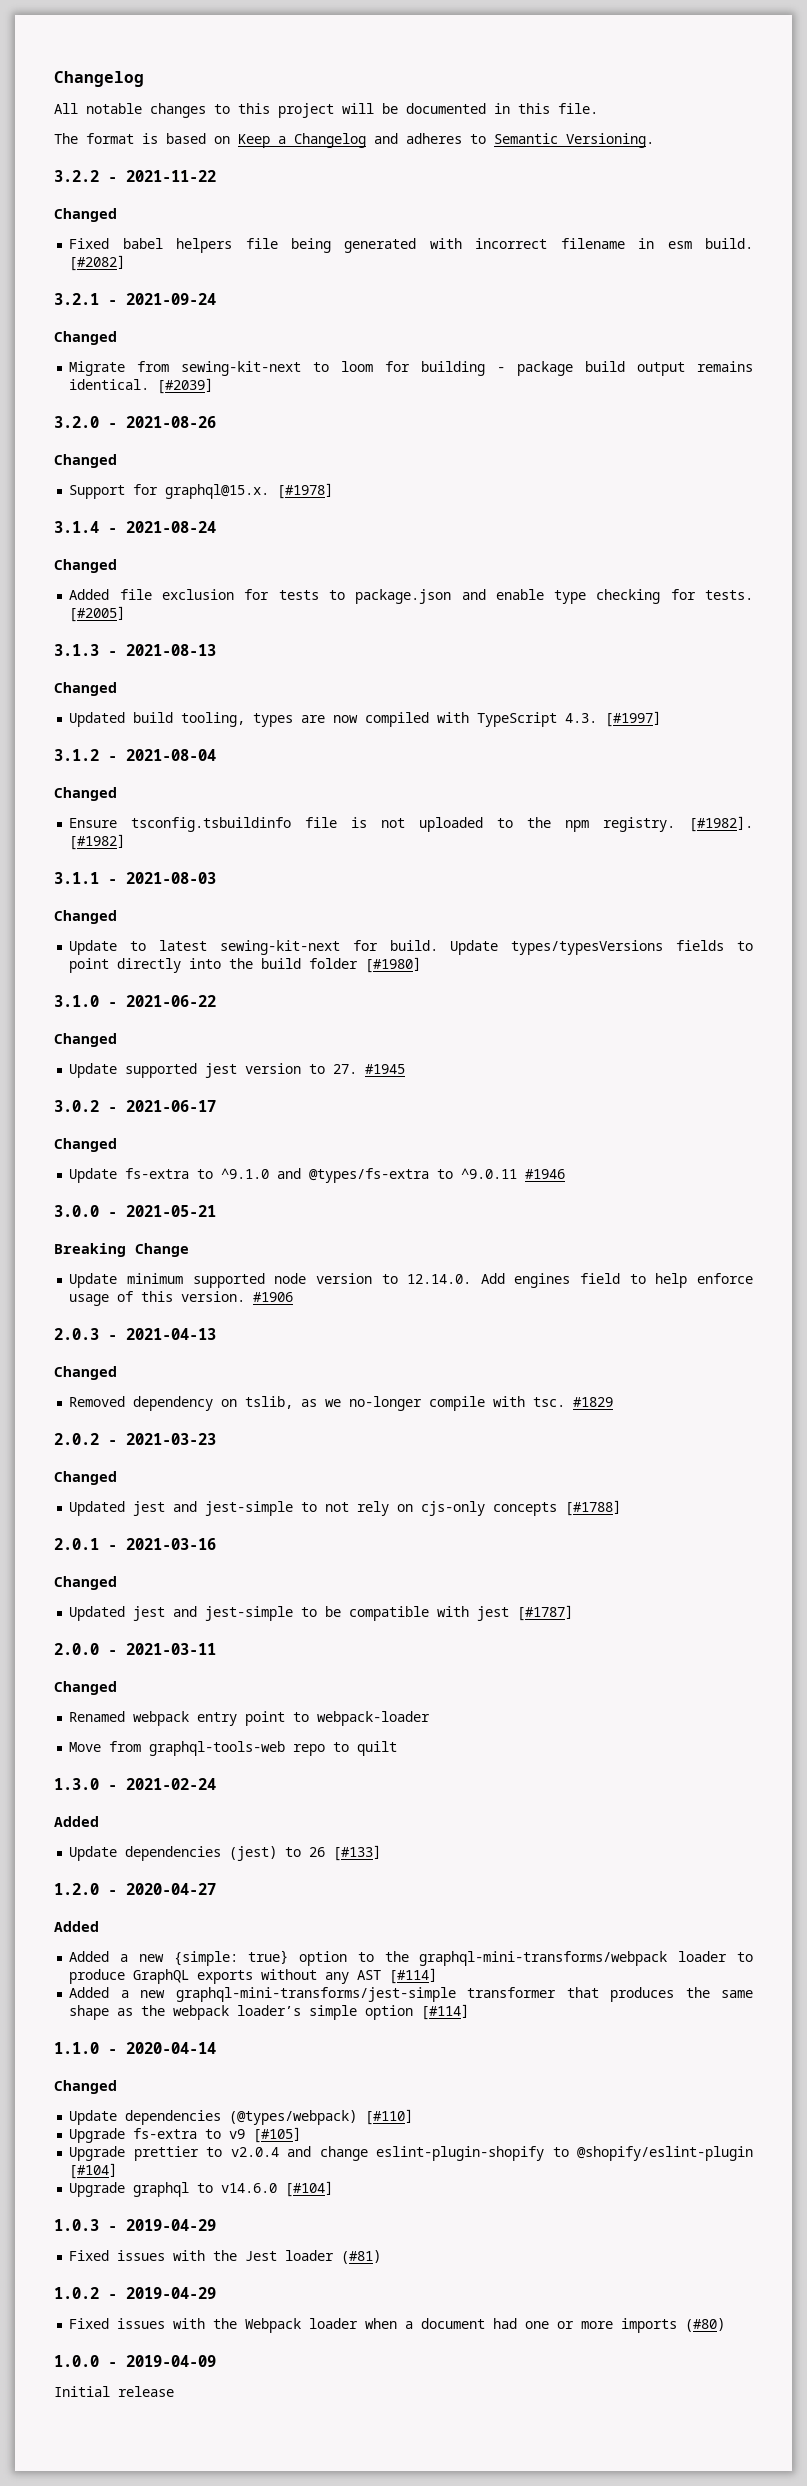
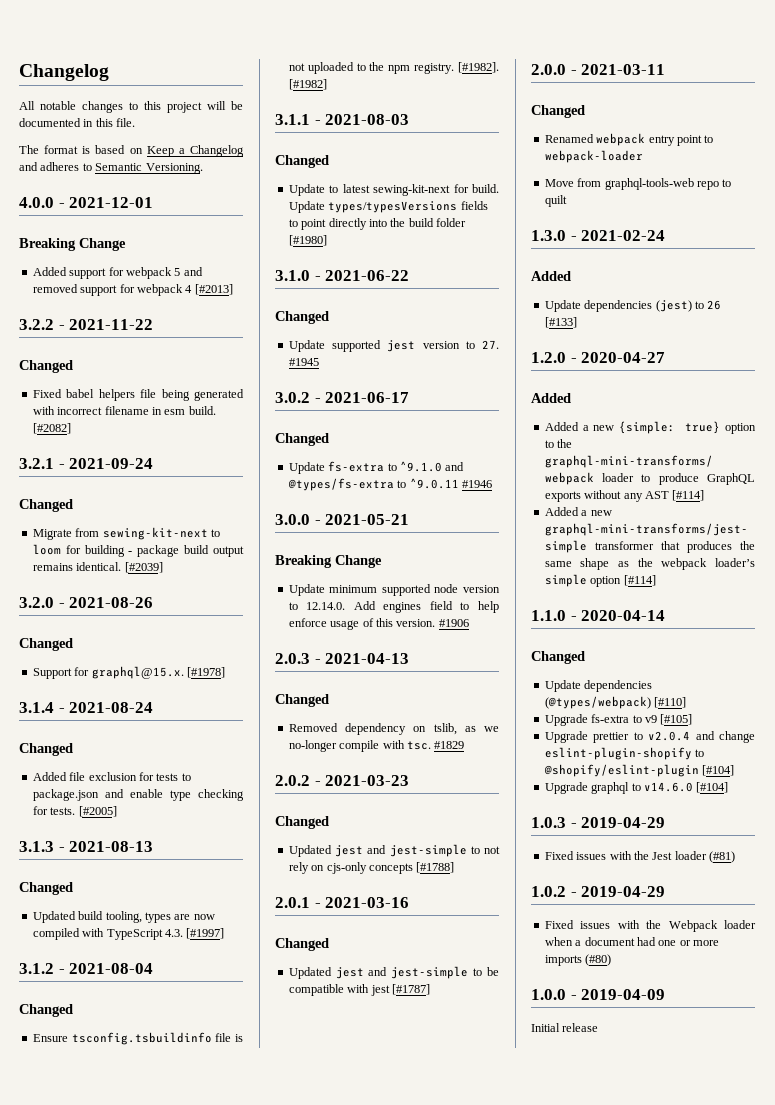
(654, 140) none -> [19,197,154,208] [19,238,126,251] [32,267,203,279] [32,284,233,296] // 4.0.0 - 2021-12-01 // Breaking Change // Added support for webpack 5 and removed support for webpack 4 [#2013]

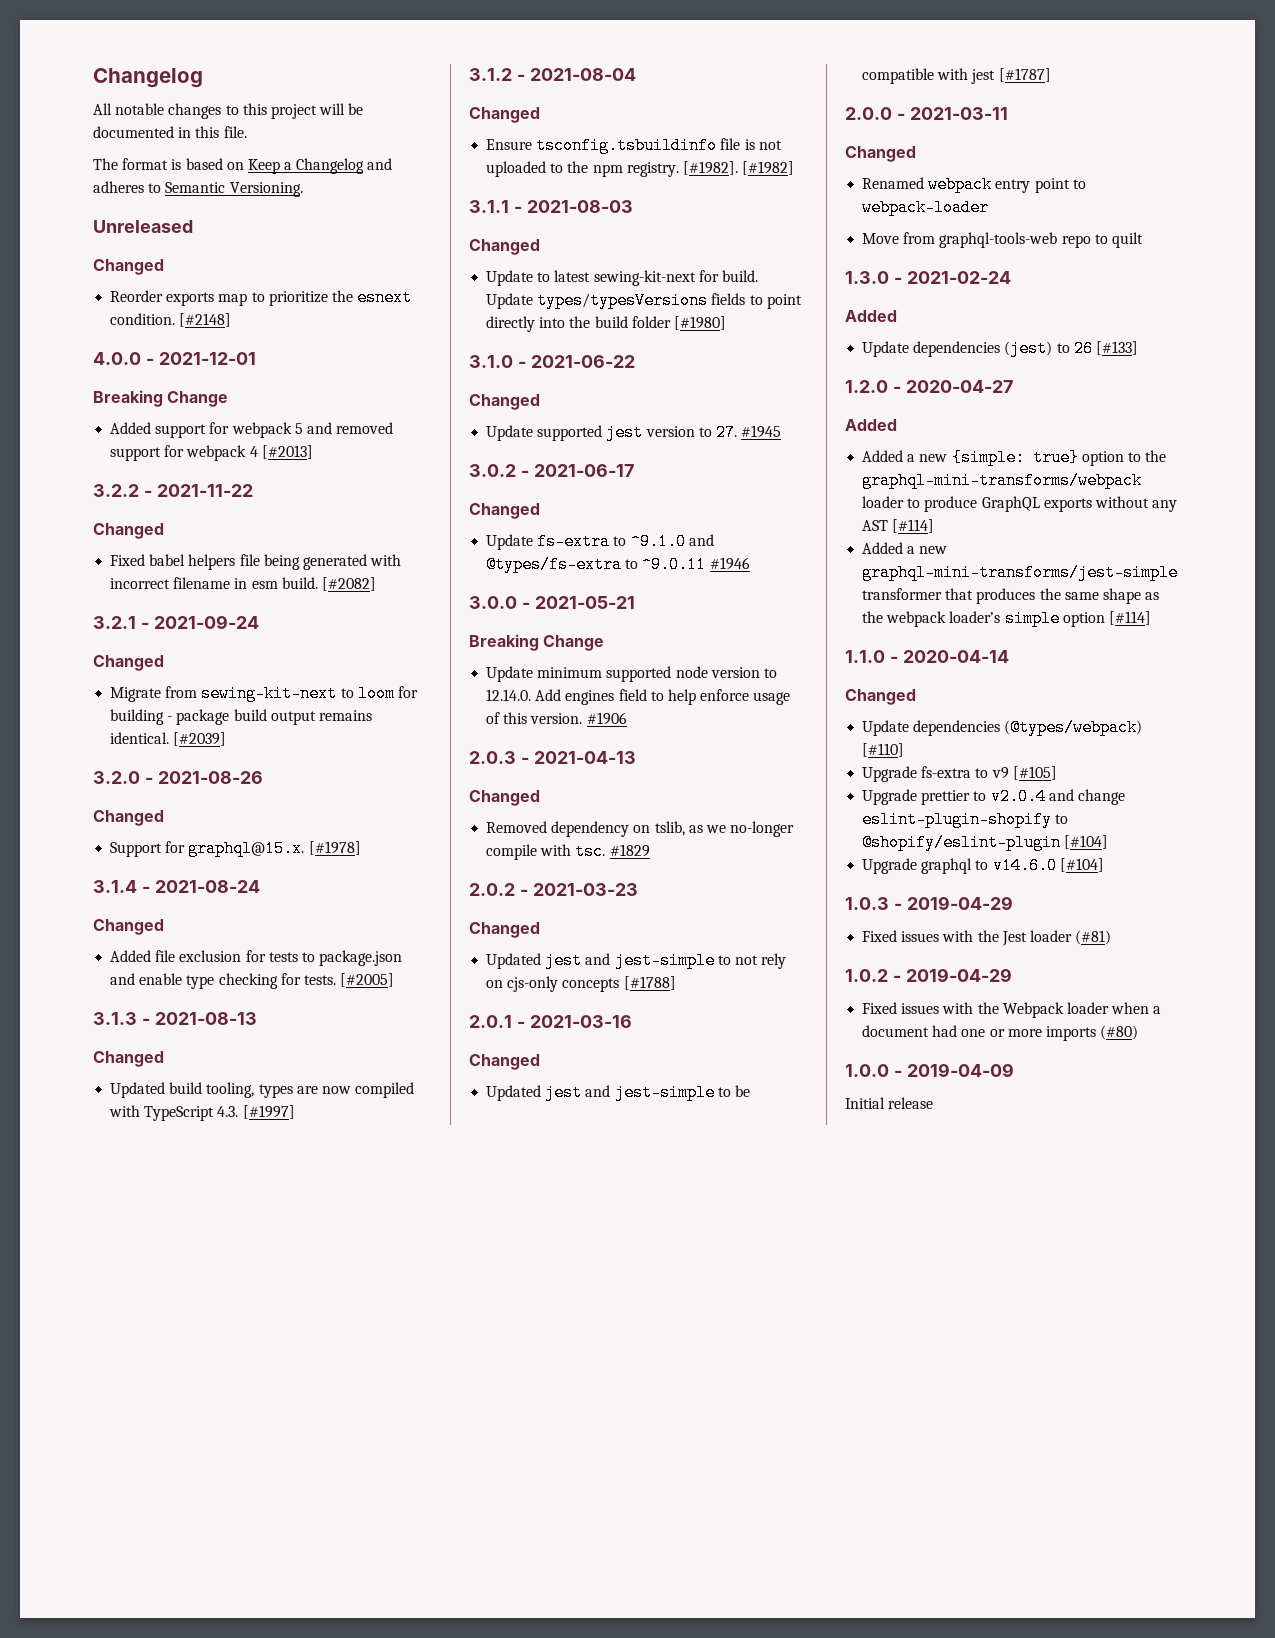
(203, 168) none -> [93,220,193,233] [93,259,164,275] [110,289,413,306] [110,313,232,327] // Unreleased // Changed // Reorder exports map to prioritize the esnext condition. [#2148]

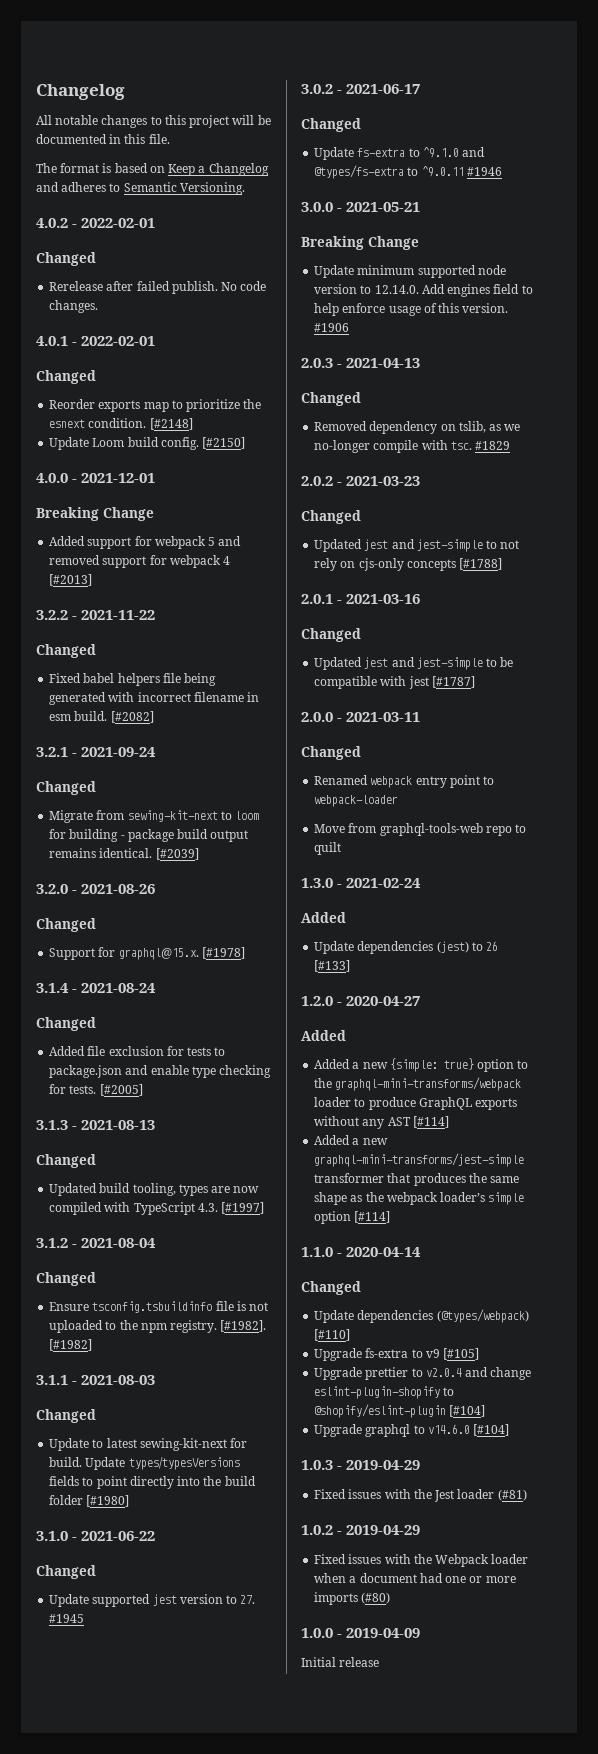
[93,220,193,233] Unreleased -> [36,218,156,228] [36,252,96,266] [49,281,267,294] [49,300,99,313] [36,336,156,346] 4.0.2 - 2022-02-01 // Changed // Rerelease after failed publish. No code changes. // 4.0.1 - 2022-02-01
(232, 320) none -> [49,437,246,450] // Update Loom build config. [#2150]

